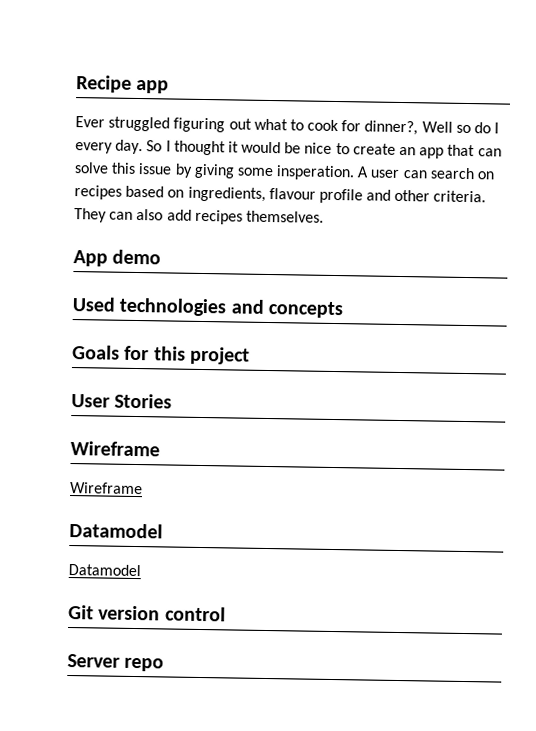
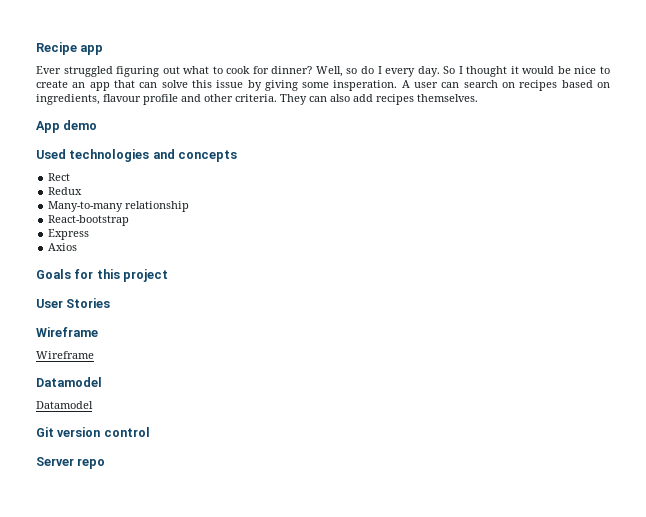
[364,120,453,136] dinner?, Well -> [271,66,343,77] dinner? Well,
(343, 309) none -> [48,173,71,181] [48,187,83,195] [48,201,190,212] [48,215,130,226] [48,229,90,240] [48,243,78,251] // Rect // Redux // Many-to-many relationship // React-bootstrap // Express // Axios

